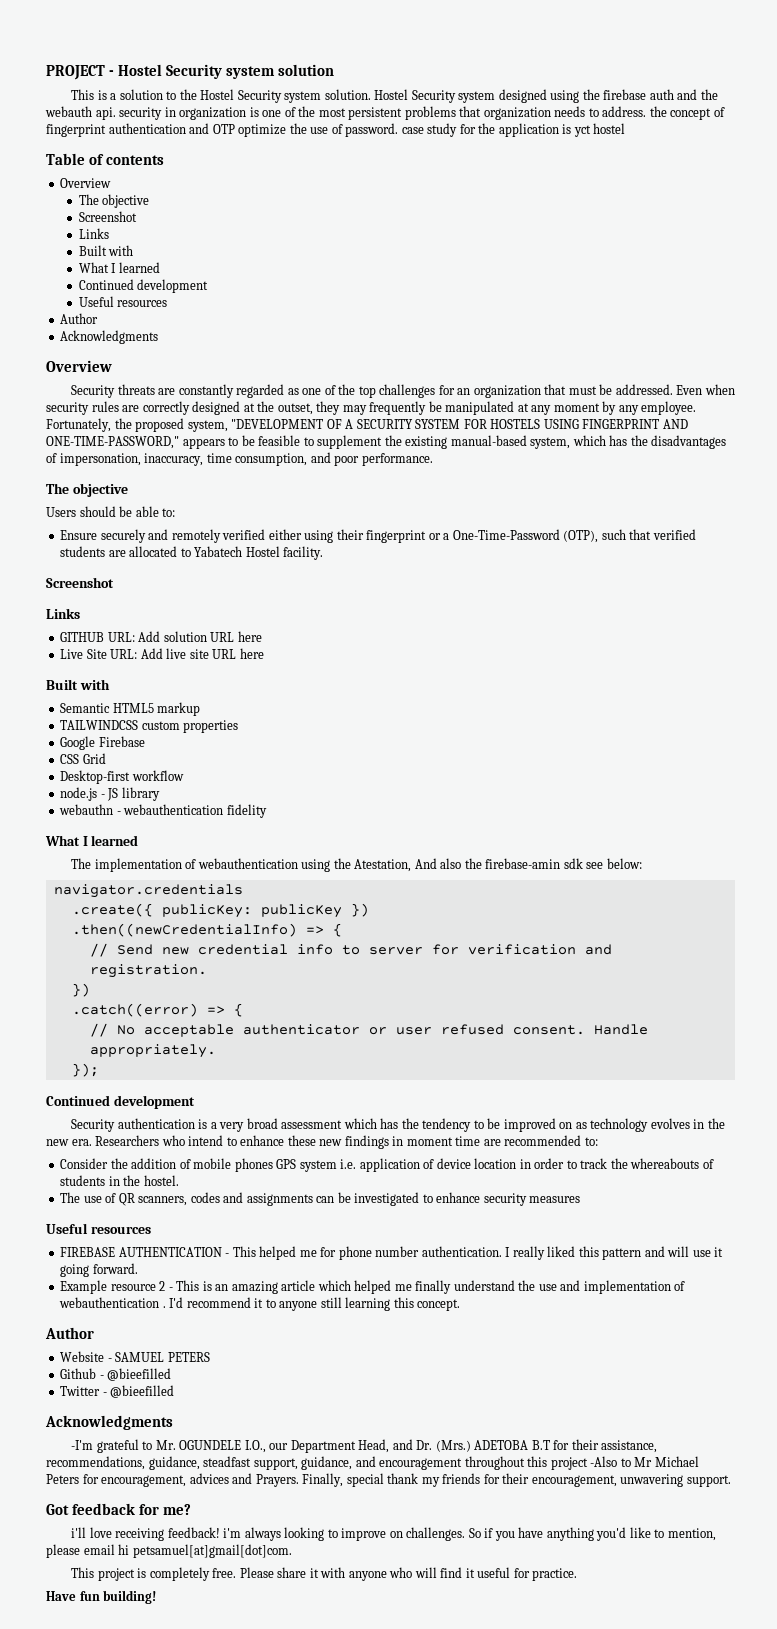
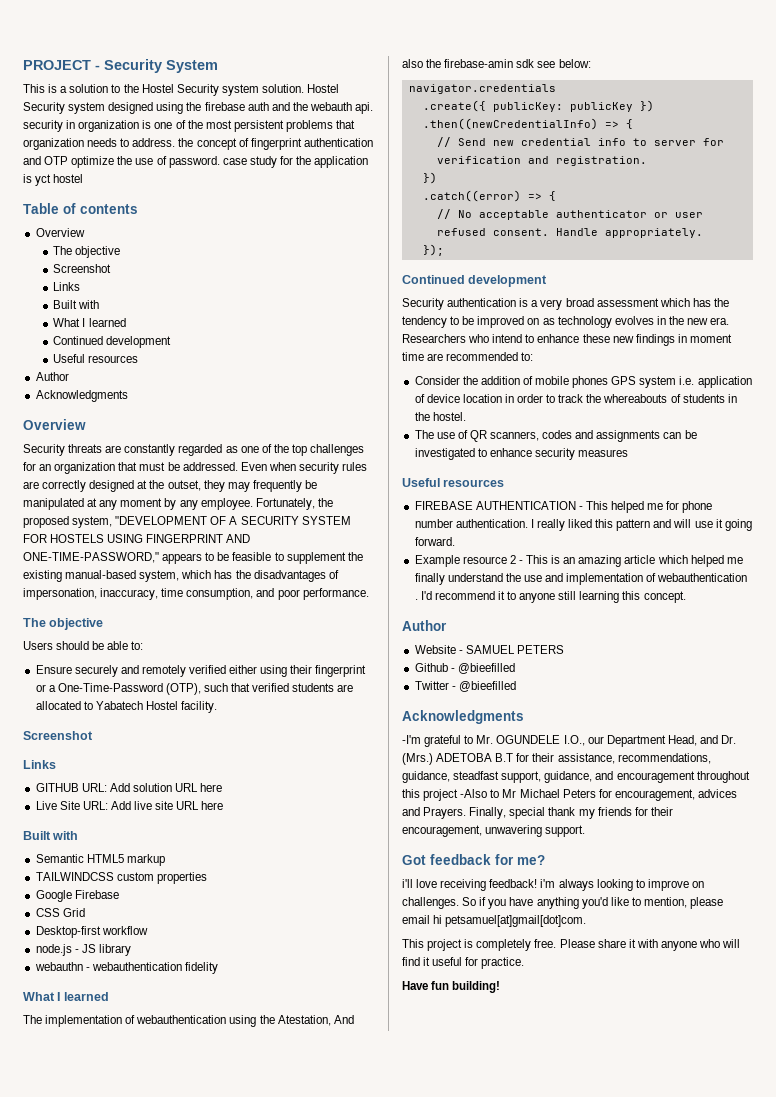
[118,64,335,79] Hostel Security system solution -> [104,59,218,73] Security System

